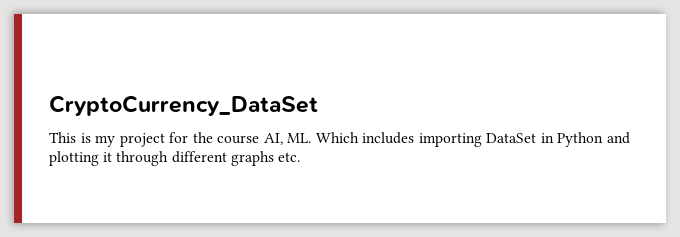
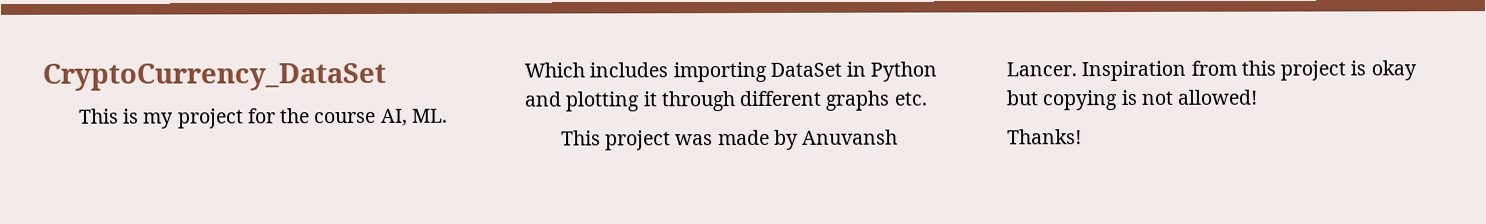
(300, 157) none -> [560,129,899,151] [1006,60,1417,82] [1006,89,1258,111] [1007,129,1082,145] // This project was made by Anuvansh Lancer. Inspiration from this project is okay but copying is not allowed! // Thanks!

